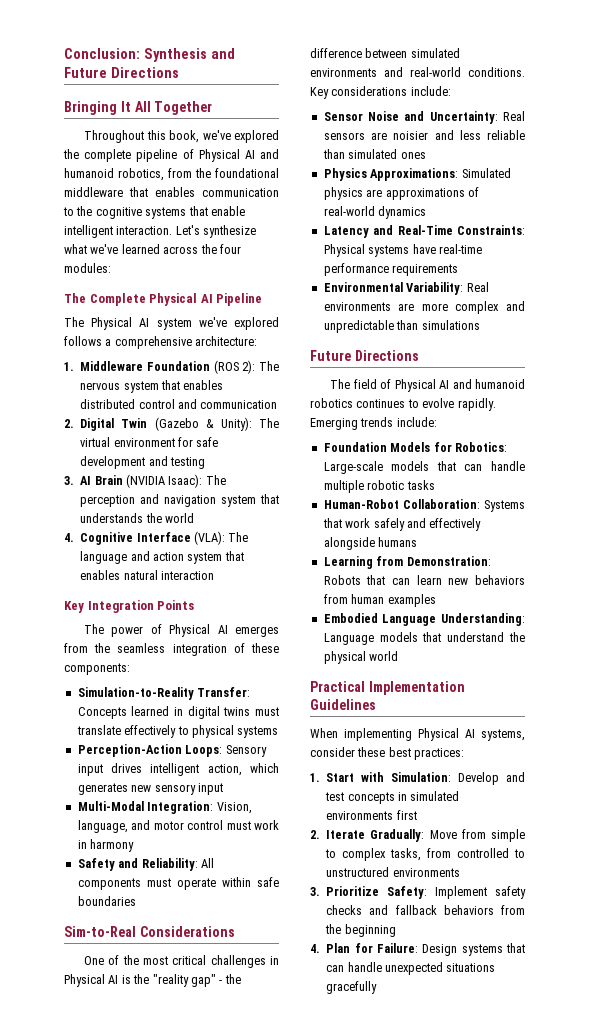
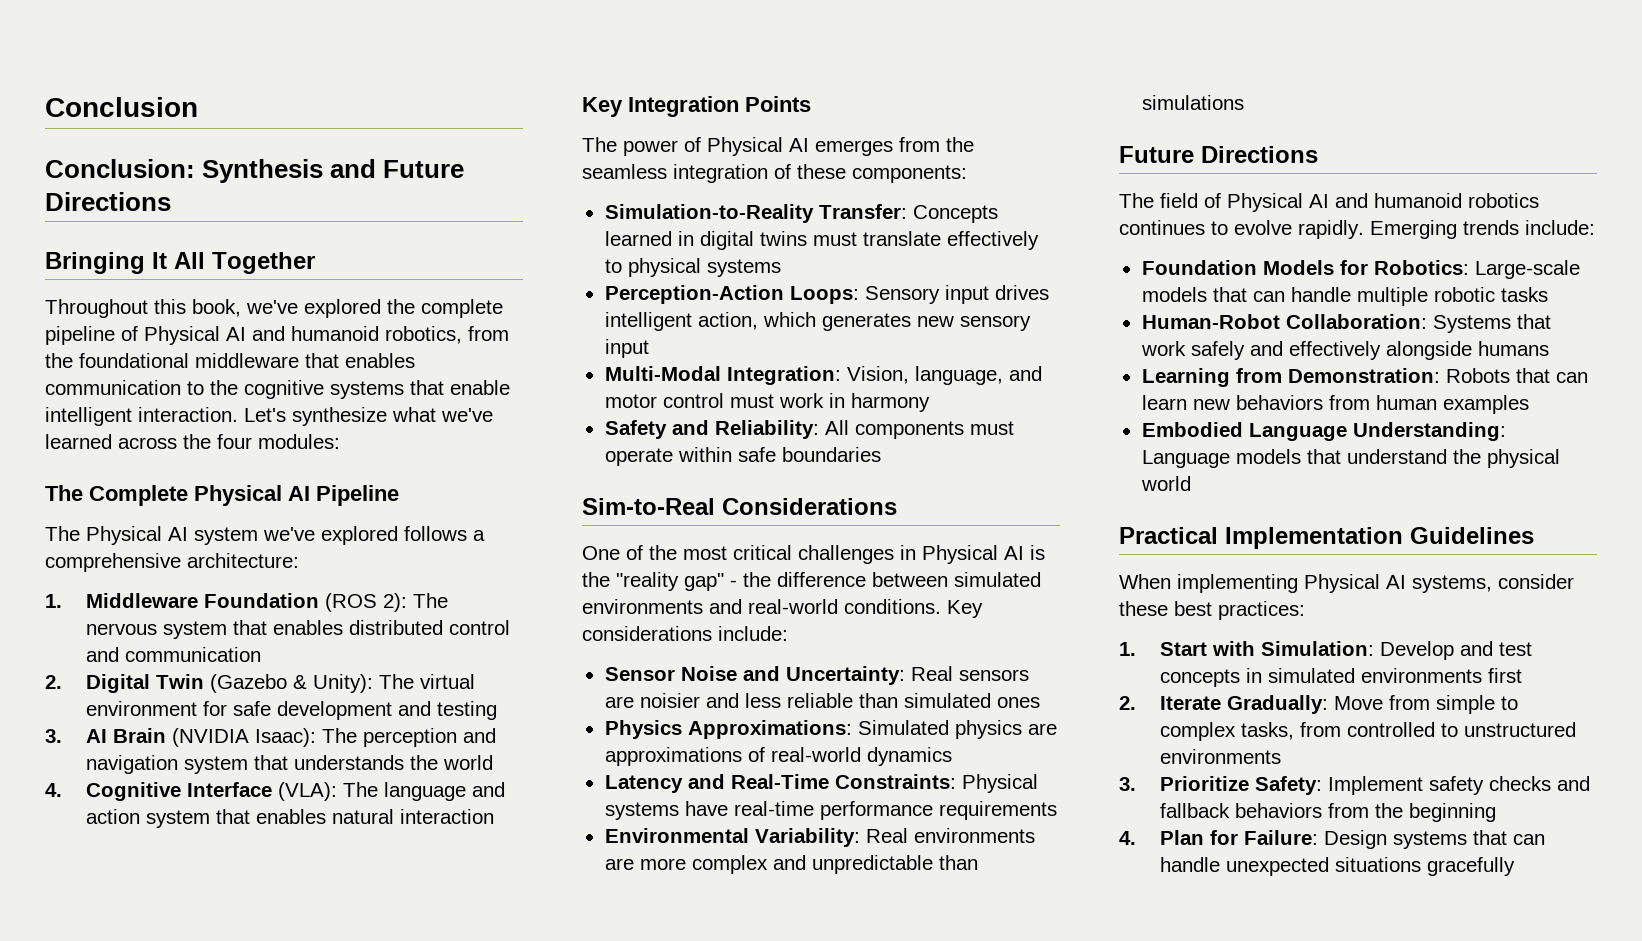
(64, 53) none -> [45,97,198,117] Conclusion //

